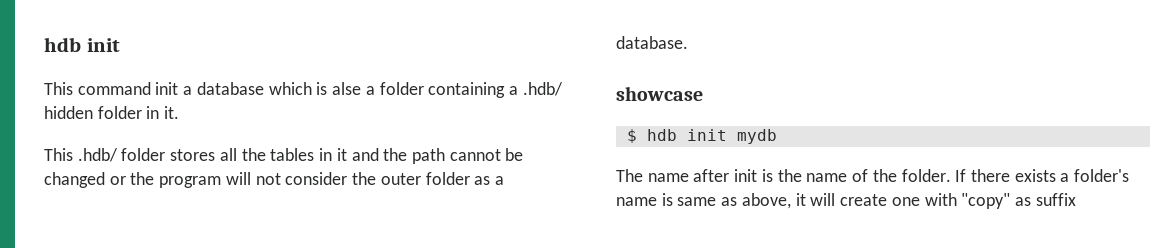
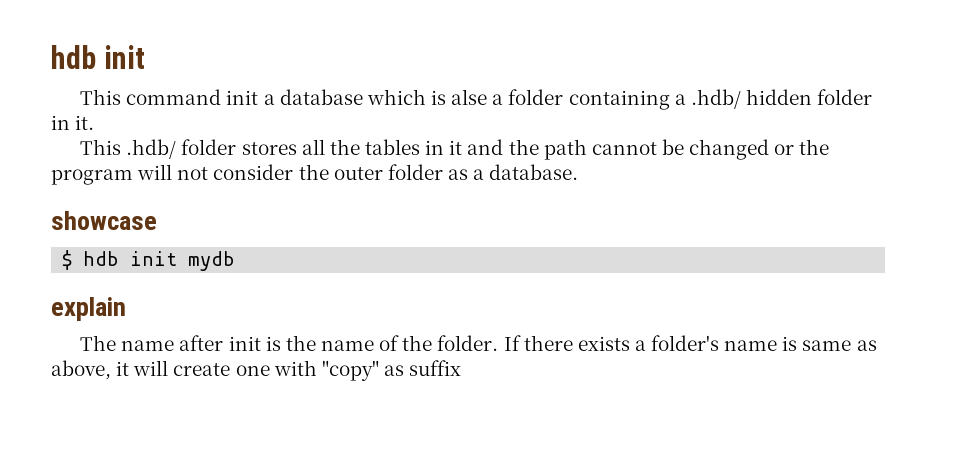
(777, 136) none -> [51,297,126,321] // explain

